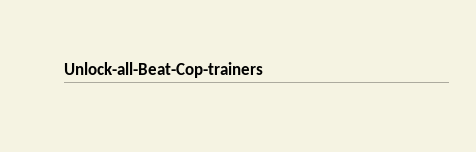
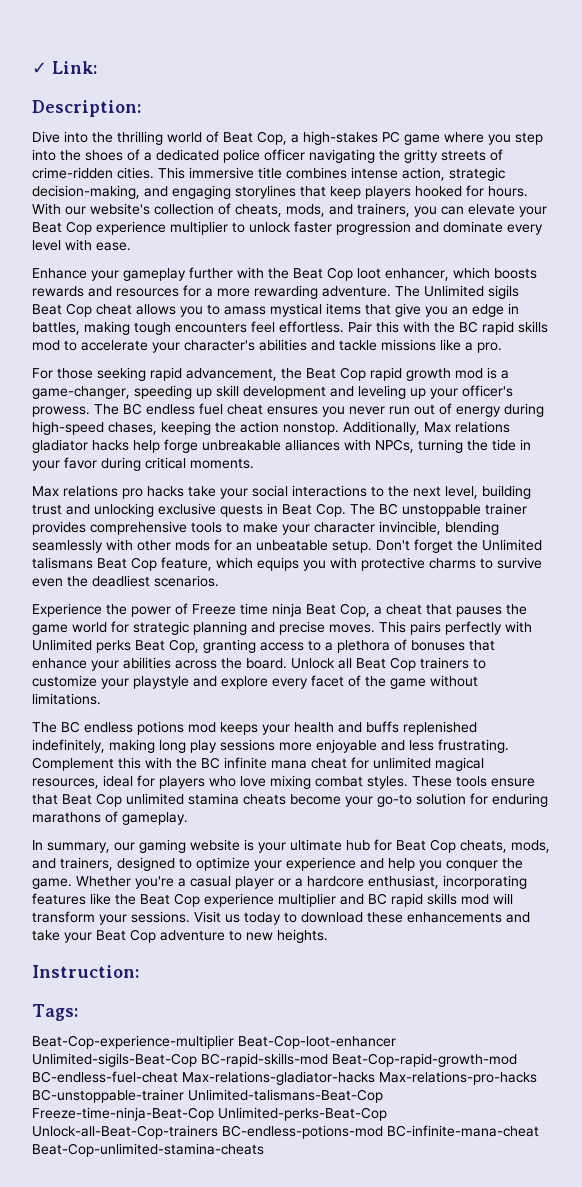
[64,62,263,78] Unlock-all-Beat-Cop-trainers -> [32,61,97,74] [32,100,141,117] [32,131,543,145] [32,149,503,163] [32,167,505,181] [32,185,528,199] [32,203,547,217] [32,221,543,235] [32,239,131,251] [32,267,537,281] [32,285,519,299] [32,303,519,317] [32,321,548,335] [32,339,502,353] [32,367,509,381] [32,385,513,399] [32,403,544,417] [32,421,510,435] [32,439,531,453] [32,457,254,471] [32,485,531,499] [32,503,527,517] [32,521,499,535] [32,539,542,553] [32,557,542,571] [32,575,219,587] [32,603,527,617] [32,621,532,635] [32,639,495,653] [32,657,486,671] [32,675,478,689] [32,693,101,705] [32,721,477,735] [32,739,509,753] [32,757,484,771] [32,775,535,789] [32,793,548,807] [32,811,188,825] [32,839,550,853] [32,857,523,871] [32,875,527,889] [32,893,513,907] [32,911,530,925] [32,929,328,943] [32,965,139,978] [32,1004,78,1021] [32,1035,396,1049] [32,1053,517,1067] [32,1071,537,1085] [32,1089,383,1103] [32,1107,387,1121] [32,1125,539,1139] [32,1143,264,1157] ✓ Link: // Description: // Dive into the thrilling world of Beat Cop, a high-stakes PC game where you step into the shoes of a dedicated police officer navigating the gritty streets of crime-ridden cities. This immersive title combines intense action, strategic decision-making, and engaging storylines that keep players hooked for hours. With our website's collection of cheats, mods, and trainers, you can elevate your Beat Cop experience multiplier to unlock faster progression and dominate every level with ease. // Enhance your gameplay further with the Beat Cop loot enhancer, which boosts rewards and resources for a more rewarding adventure. The Unlimited sigils Beat Cop cheat allows you to amass mystical items that give you an edge in battles, making tough encounters feel effortless. Pair this with the BC rapid skills mod to accelerate your character's abilities and tackle missions like a pro. // For those seeking rapid advancement, the Beat Cop rapid growth mod is a game-changer, speeding up skill development and leveling up your officer's prowess. The BC endless fuel cheat ensures you never run out of energy during high-speed chases, keeping the action nonstop. Additionally, Max relations gladiator hacks help forge unbreakable alliances with NPCs, turning the tide in your favor during critical moments. // Max relations pro hacks take your social interactions to the next level, building trust and unlocking exclusive quests in Beat Cop. The BC unstoppable trainer provides comprehensive tools to make your character invincible, blending seamlessly with other mods for an unbeatable setup. Don't forget the Unlimited talismans Beat Cop feature, which equips you with protective charms to survive even the deadliest scenarios. // Experience the power of Freeze time ninja Beat Cop, a cheat that pauses the game world for strategic planning and precise moves. This pairs perfectly with Unlimited perks Beat Cop, granting access to a plethora of bonuses that enhance your abilities across the board. Unlock all Beat Cop trainers to customize your playstyle and explore every facet of the game without limitations. // The BC endless potions mod keeps your health and buffs replenished indefinitely, making long play sessions more enjoyable and less frustrating. Complement this with the BC infinite mana cheat for unlimited magical resources, ideal for players who love mixing combat styles. These tools ensure that Beat Cop unlimited stamina cheats become your go-to solution for enduring marathons of gameplay. // In summary, our gaming website is your ultimate hub for Beat Cop cheats, mods, and trainers, designed to optimize your experience and help you conquer the game. Whether you're a casual player or a hardcore enthusiast, incorporating features like the Beat Cop experience multiplier and BC rapid skills mod will transform your sessions. Visit us today to download these enhancements and take your Beat Cop adventure to new heights. // Instruction: // Tags: // Beat-Cop-experience-multiplier Beat-Cop-loot-enhancer Unlimited-sigils-Beat-Cop BC-rapid-skills-mod Beat-Cop-rapid-growth-mod BC-endless-fuel-cheat Max-relations-gladiator-hacks Max-relations-pro-hacks BC-unstoppable-trainer Unlimited-talismans-Beat-Cop Freeze-time-ninja-Beat-Cop Unlimited-perks-Beat-Cop Unlock-all-Beat-Cop-trainers BC-endless-potions-mod BC-infinite-mana-cheat Beat-Cop-unlimited-stamina-cheats

